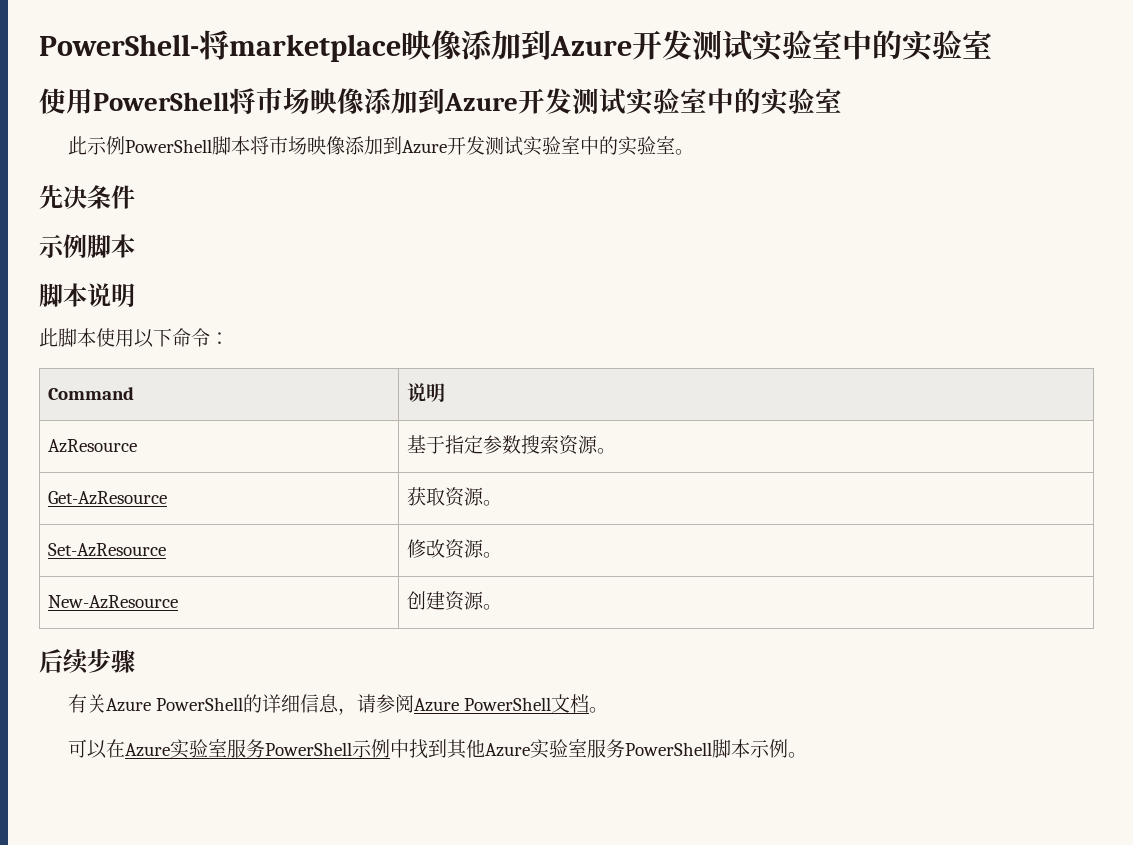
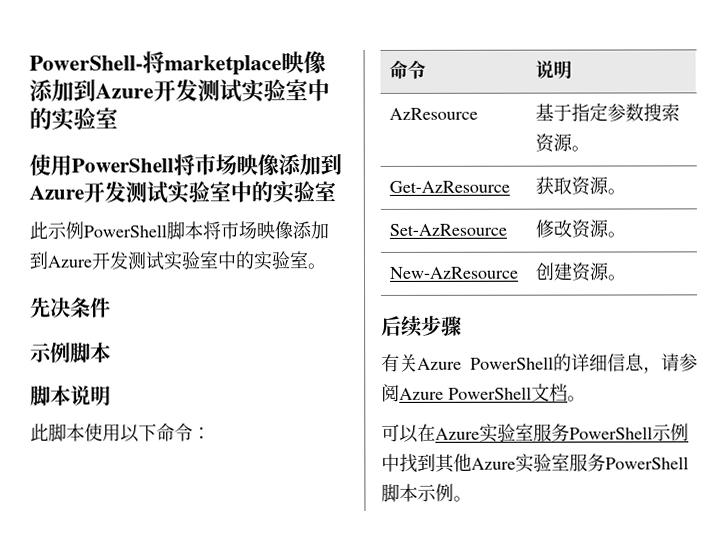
[48,387,135,400] Command -> [388,59,426,79] 命令

